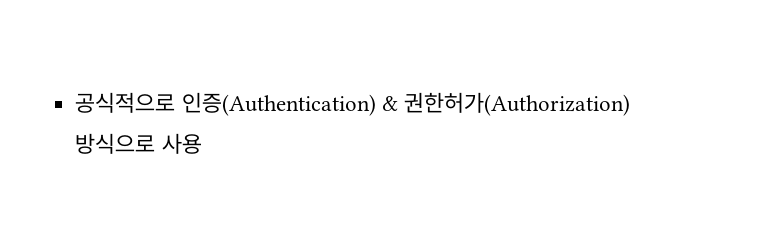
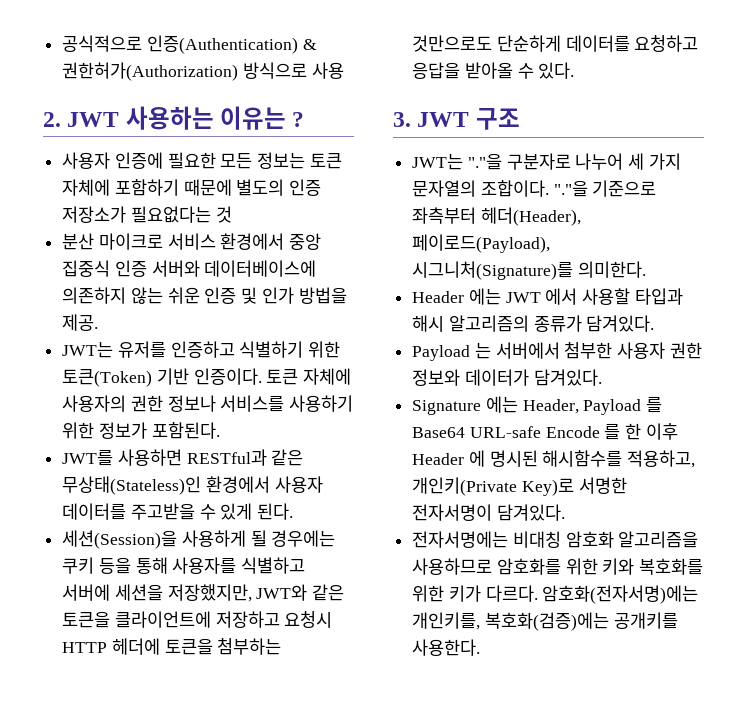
(202, 143) none -> [43,106,305,130] [62,152,342,169] [62,179,322,196] [62,206,232,223] [62,233,322,250] [62,260,317,277] [62,287,347,304] [62,314,99,331] [62,341,341,358] [62,368,352,387] [62,395,354,412] [62,422,220,439] [62,449,304,466] [62,476,323,495] [62,503,294,520] [62,530,336,549] [62,557,306,574] [62,584,345,602] [62,611,333,628] [62,638,282,655] [412,35,699,52] [412,62,575,79] [393,108,520,130] [412,153,681,170] [412,180,657,197] [412,207,581,226] [412,234,551,253] [412,261,646,280] [412,288,683,305] [412,315,655,332] [412,342,702,361] [412,369,602,386] [412,396,663,415] [412,423,678,440] [412,450,696,468] [412,477,627,496] [412,504,565,521] [412,531,699,548] [412,558,704,575] [412,585,699,604] [412,612,678,631] [412,639,481,656] // 2. JWT 사용하는 이유는 ? // 사용자 인증에 필요한 모든 정보는 토큰 자체에 포함하기 때문에 별도의 인증 저장소가 필요없다는 것 // 분산 마이크로 서비스 환경에서 중앙 집중식 인증 서버와 데이터베이스에 의존하지 않는 쉬운 인증 및 인가 방법을 제공. // JWT는 유저를 인증하고 식별하기 위한 토큰(Token) 기반 인증이다. 토큰 자체에 사용자의 권한 정보나 서비스를 사용하기 위한 정보가 포함된다. // JWT를 사용하면 RESTful과 같은 무상태(Stateless)인 환경에서 사용자 데이터를 주고받을 수 있게 된다. // 세션(Session)을 사용하게 될 경우에는 쿠키 등을 통해 사용자를 식별하고 서버에 세션을 저장했지만, JWT와 같은 토큰을 클라이언트에 저장하고 요청시 HTTP 헤더에 토큰을 첨부하는 것만으로도 단순하게 데이터를 요청하고 응답을 받아올 수 있다. // 3. JWT 구조 // JWT는 "."을 구분자로 나누어 세 가지 문자열의 조합이다. "."을 기준으로 좌측부터 헤더(Header), 페이로드(Payload), 시그니처(Signature)를 의미한다. // Header 에는 JWT 에서 사용할 타입과 해시 알고리즘의 종류가 담겨있다. // Payload 는 서버에서 첨부한 사용자 권한 정보와 데이터가 담겨있다. // Signature 에는 Header, Payload 를 Base64 URL-safe Encode 를 한 이후 Header 에 명시된 해시함수를 적용하고, 개인키(Private Key)로 서명한 전자서명이 담겨있다. // 전자서명에는 비대칭 암호화 알고리즘을 사용하므로 암호화를 위한 키와 복호화를 위한 키가 다르다. 암호화(전자서명)에는 개인키를, 복호화(검증)에는 공개키를 사용한다.

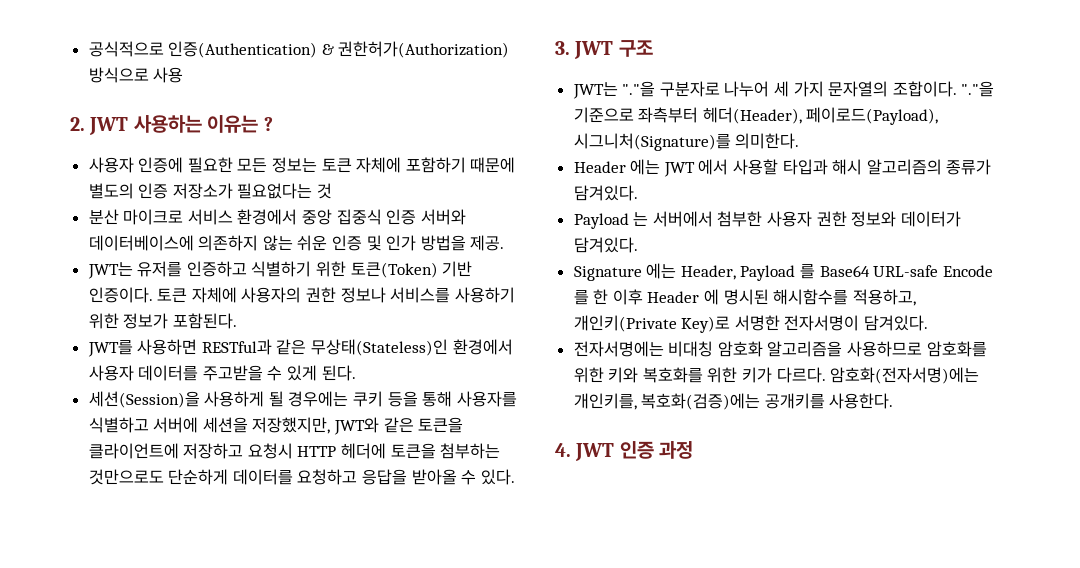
(481, 647) none -> [555,441,694,461] // 4. JWT 인증 과정

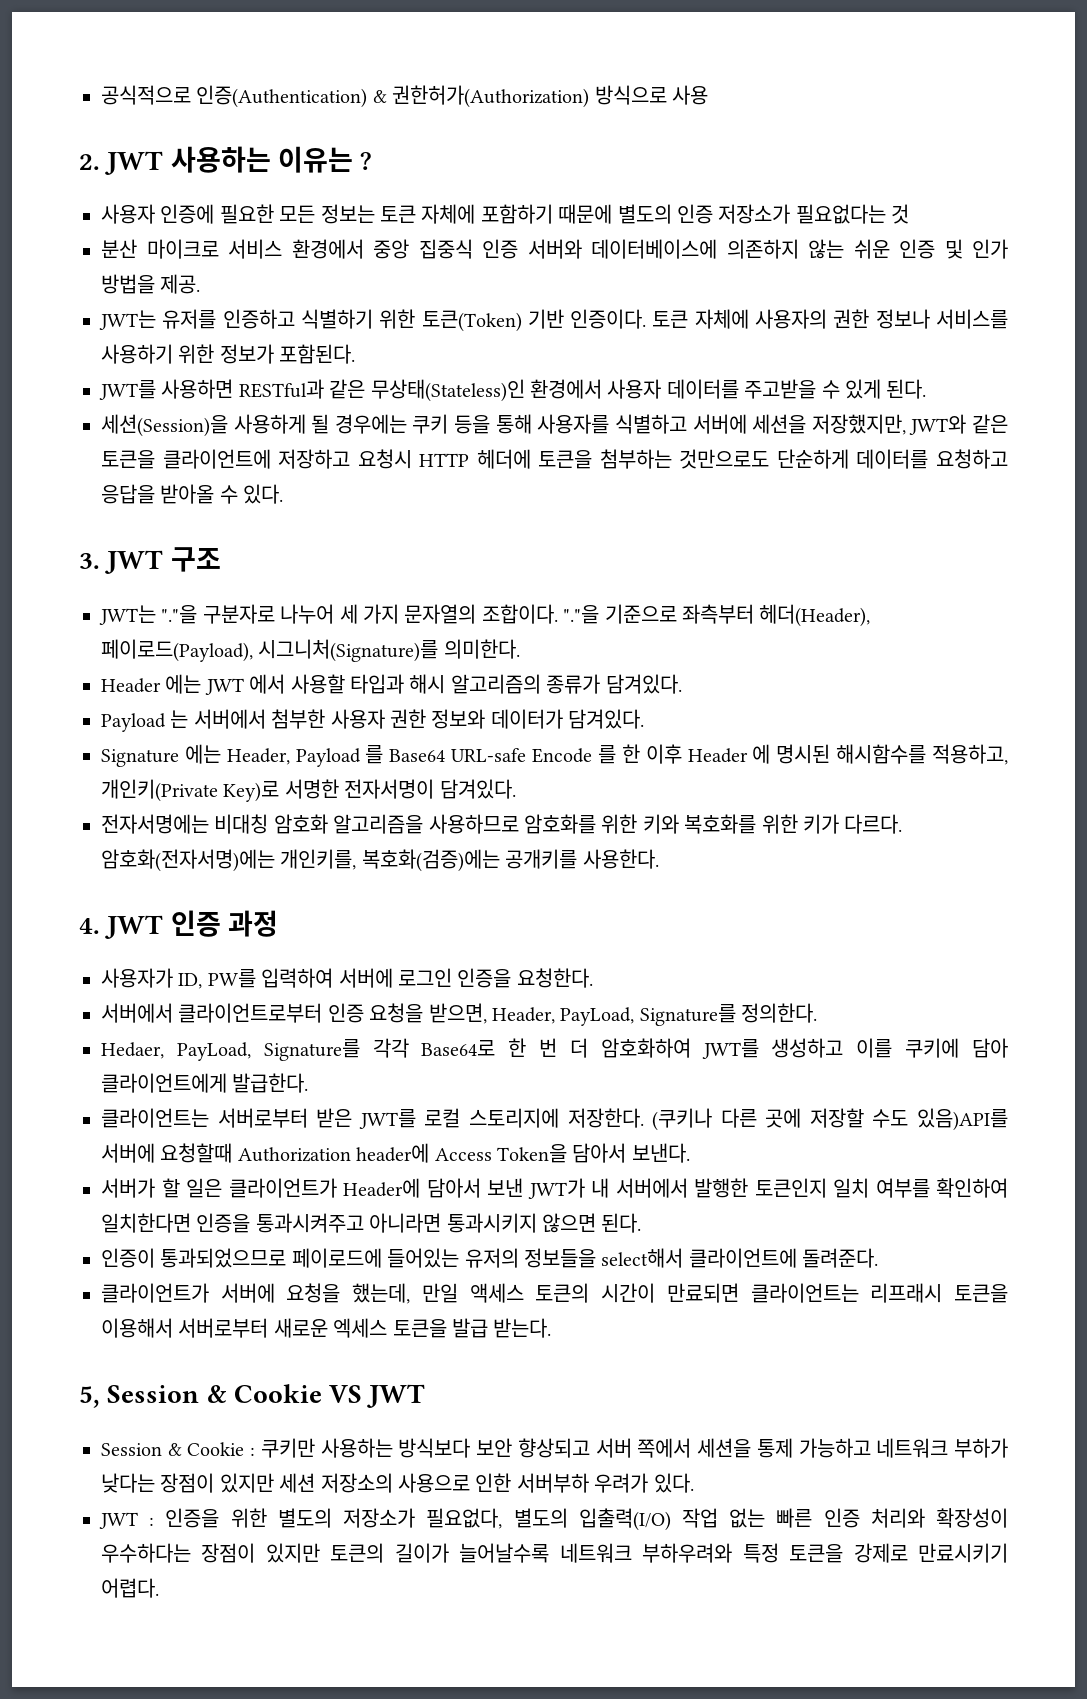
(694, 450) none -> [101,968,593,989] [101,1003,818,1026] [101,1038,1008,1061] [101,1073,309,1093] [101,1108,1009,1131] [101,1143,690,1163] [101,1178,1008,1199] [101,1213,642,1233] [101,1248,879,1268] [101,1283,1009,1304] [101,1318,552,1338] [79,1384,426,1408] [101,1438,1009,1458] [101,1473,694,1493] [99,1508,1008,1531] [101,1543,1009,1563] [101,1578,159,1598] // 사용자가 ID, PW를 입력하여 서버에 로그인 인증을 요청한다. // 서버에서 클라이언트로부터 인증 요청을 받으면, Header, PayLoad, Signature를 정의한다. // Hedaer, PayLoad, Signature를 각각 Base64로 한 번 더 암호화하여 JWT를 생성하고 이를 쿠키에 담아 클라이언트에게 발급한다. // 클라이언트는 서버로부터 받은 JWT를 로컬 스토리지에 저장한다. (쿠키나 다른 곳에 저장할 수도 있음)API를 서버에 요청할때 Authorization header에 Access Token을 담아서 보낸다. // 서버가 할 일은 클라이언트가 Header에 담아서 보낸 JWT가 내 서버에서 발행한 토큰인지 일치 여부를 확인하여 일치한다면 인증을 통과시켜주고 아니라면 통과시키지 않으면 된다. // 인증이 통과되었으므로 페이로드에 들어있는 유저의 정보들을 select해서 클라이언트에 돌려준다. // 클라이언트가 서버에 요청을 했는데, 만일 액세스 토큰의 시간이 만료되면 클라이언트는 리프래시 토큰을 이용해서 서버로부터 새로운 엑세스 토큰을 발급 받는다. // 5, Session & Cookie VS JWT // Session & Cookie : 쿠키만 사용하는 방식보다 보안 향상되고 서버 쪽에서 세션을 통제 가능하고 네트워크 부하가 낮다는 장점이 있지만 세션 저장소의 사용으로 인한 서버부하 우려가 있다. // JWT : 인증을 위한 별도의 저장소가 필요없다, 별도의 입출력(I/O) 작업 없는 빠른 인증 처리와 확장성이 우수하다는 장점이 있지만 토큰의 길이가 늘어날수록 네트워크 부하우려와 특정 토큰을 강제로 만료시키기 어렵다.

